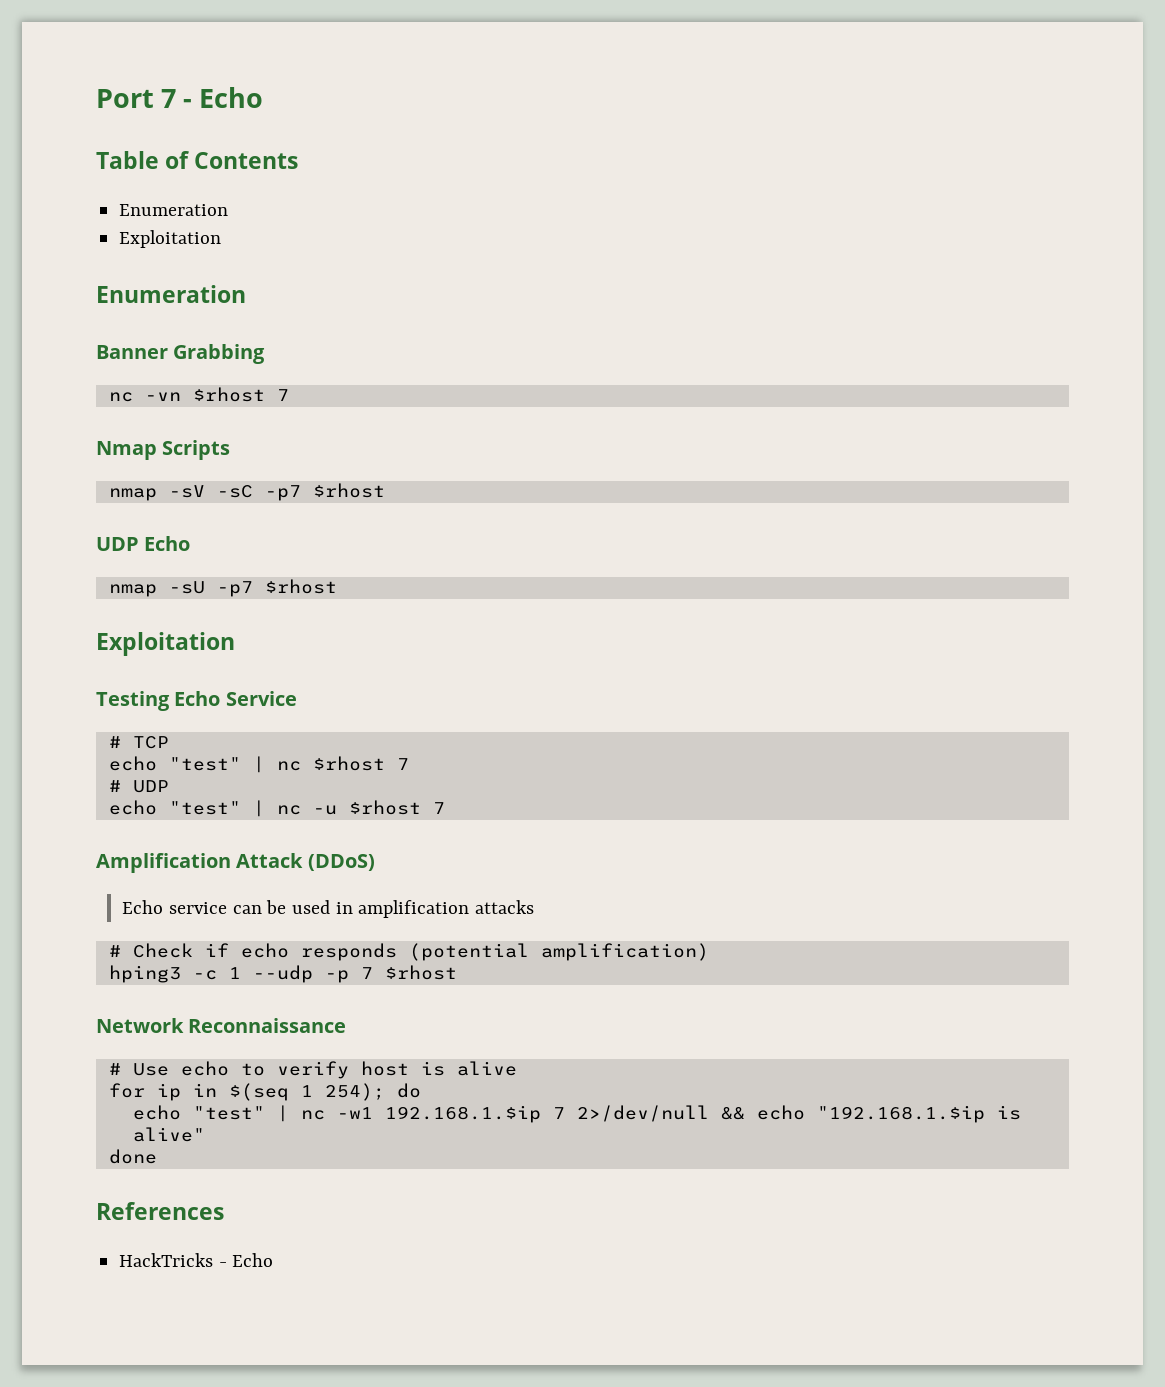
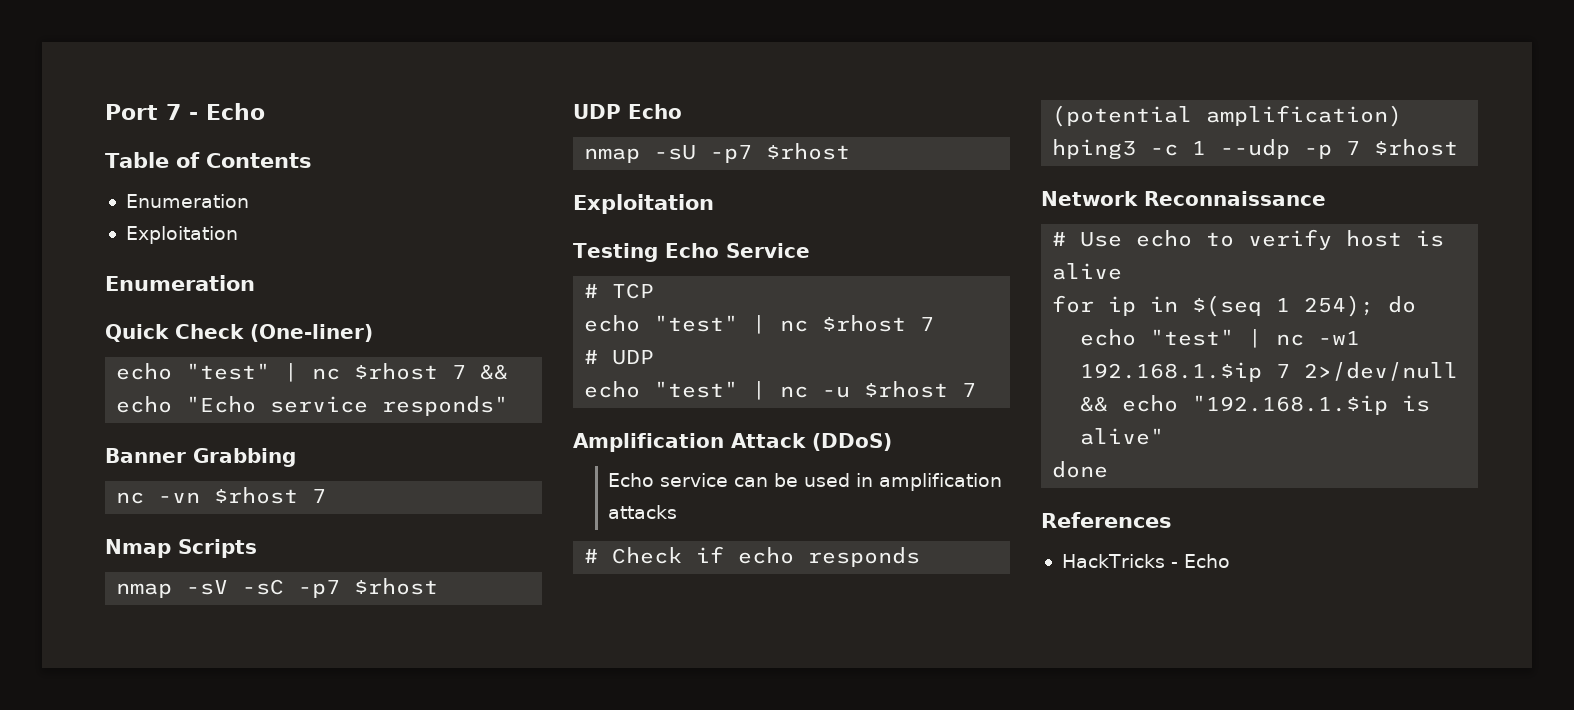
(246, 294) none -> [105,324,373,342] [116,363,509,382] [116,396,509,416] // Quick Check (One-liner) // echo "test" | nc $rhost 7 && echo "Echo service responds"

